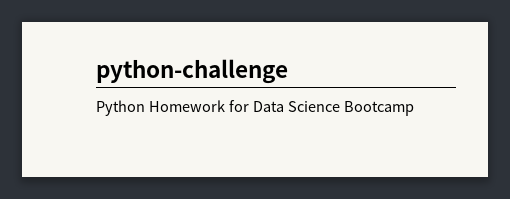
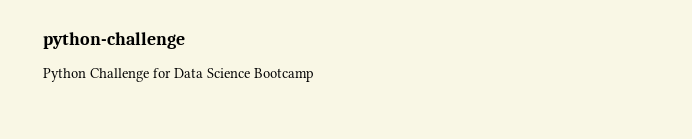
[148,100,225,112] Homework -> [90,68,149,82] Challenge

